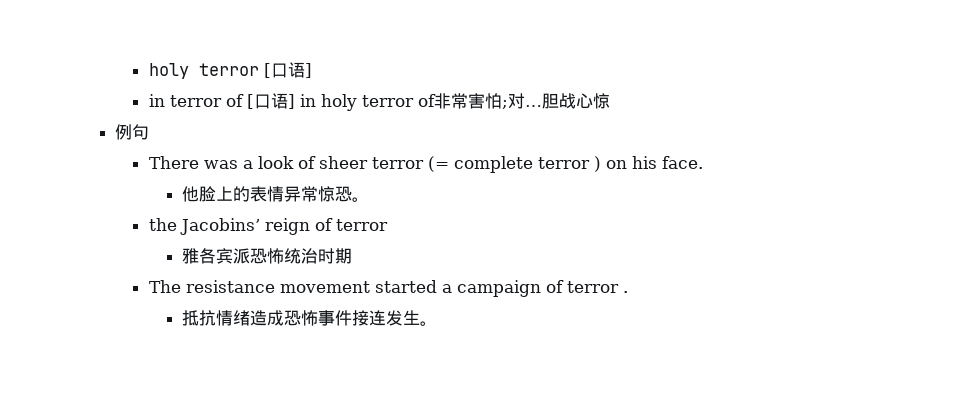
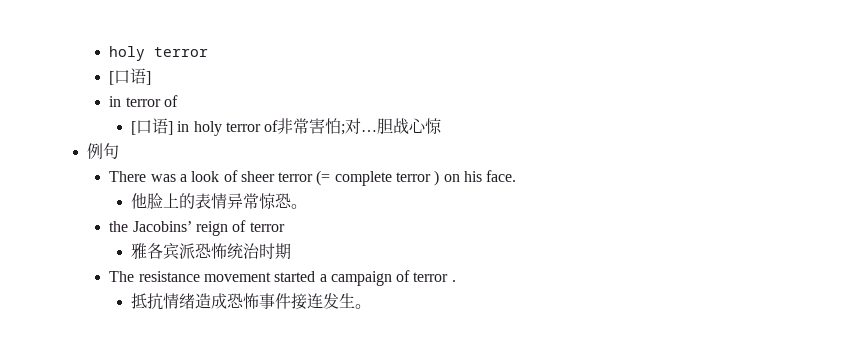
[148,63,259,79] holy terror -> [109,46,209,61] holy terror //
(244, 100) none -> (178, 101) //

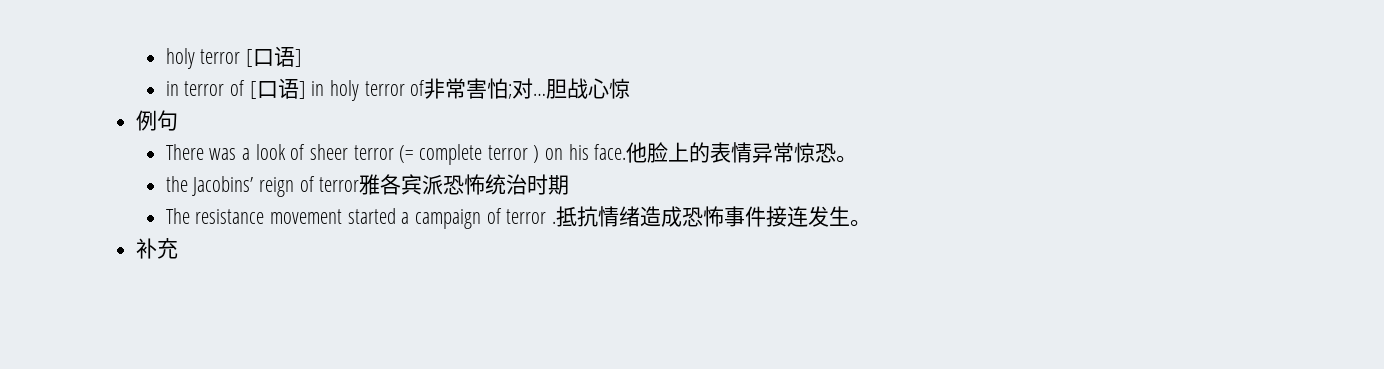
[109,46,209,61] holy terror // -> [165,48,241,69] holy terror
(178, 101) // -> (245, 88) none
(517, 176) // -> (627, 152) none
(285, 227) // -> (360, 184) none
(456, 281) // -> (556, 222) none
(372, 306) none -> [135,238,178,259] // 补充

